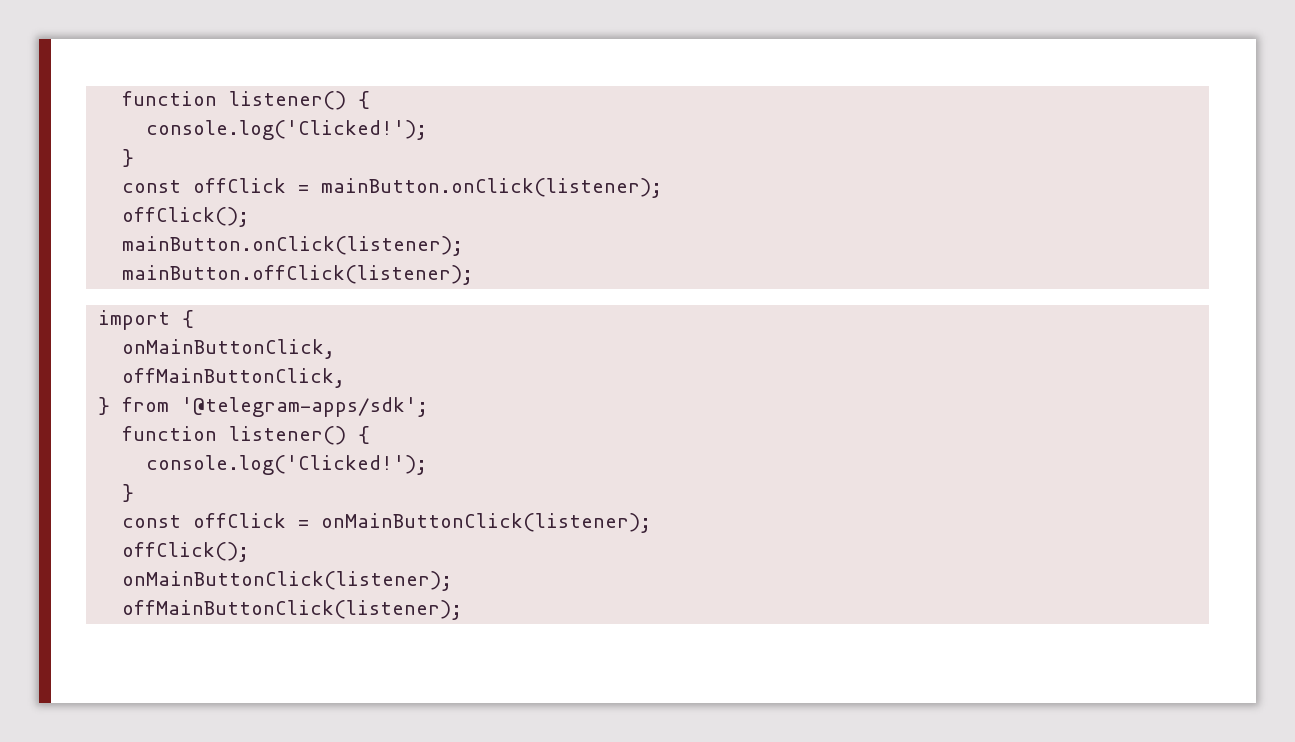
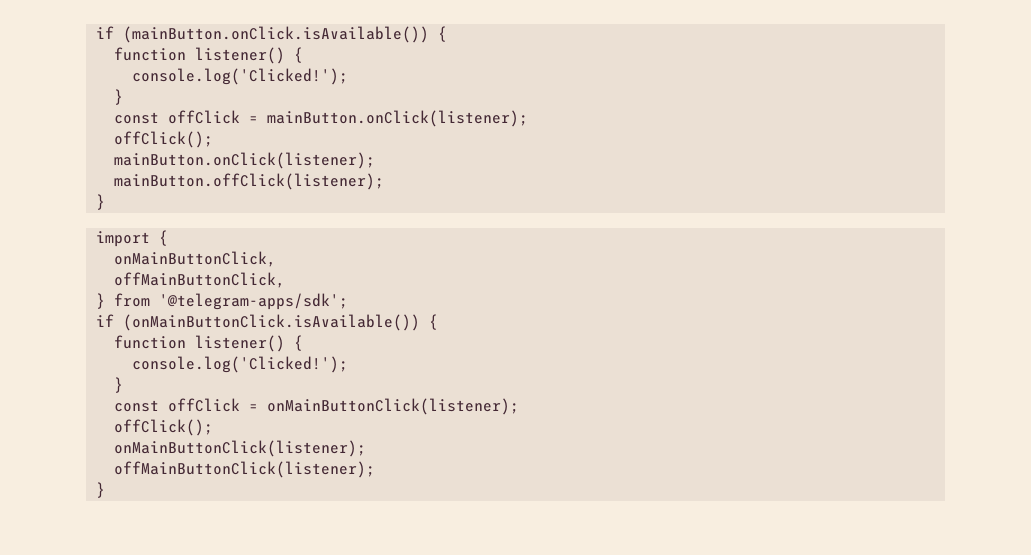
(122, 98) none -> [95,26,447,43] if (mainButton.onClick.isAvailable()) { //
(473, 275) none -> [95,194,105,210] // }
(428, 407) none -> [95,314,438,331] // if (onMainButtonClick.isAvailable()) {
(462, 610) none -> [95,482,105,498] // }

